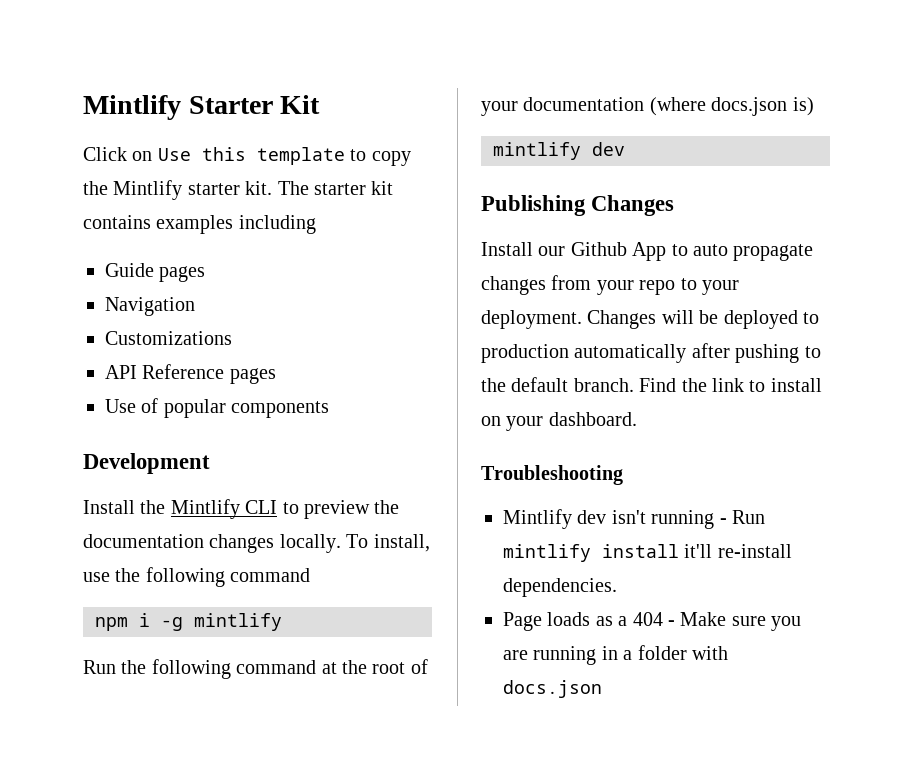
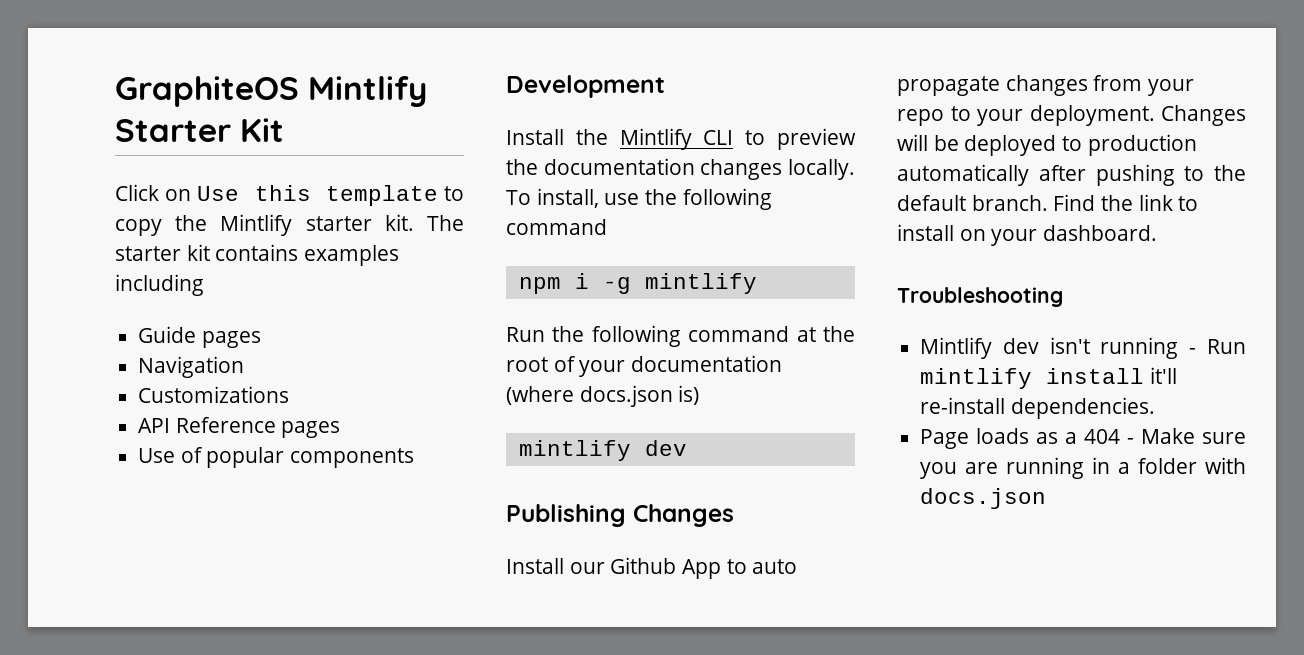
(83, 107) none -> [115,76,299,107] GraphiteOS

